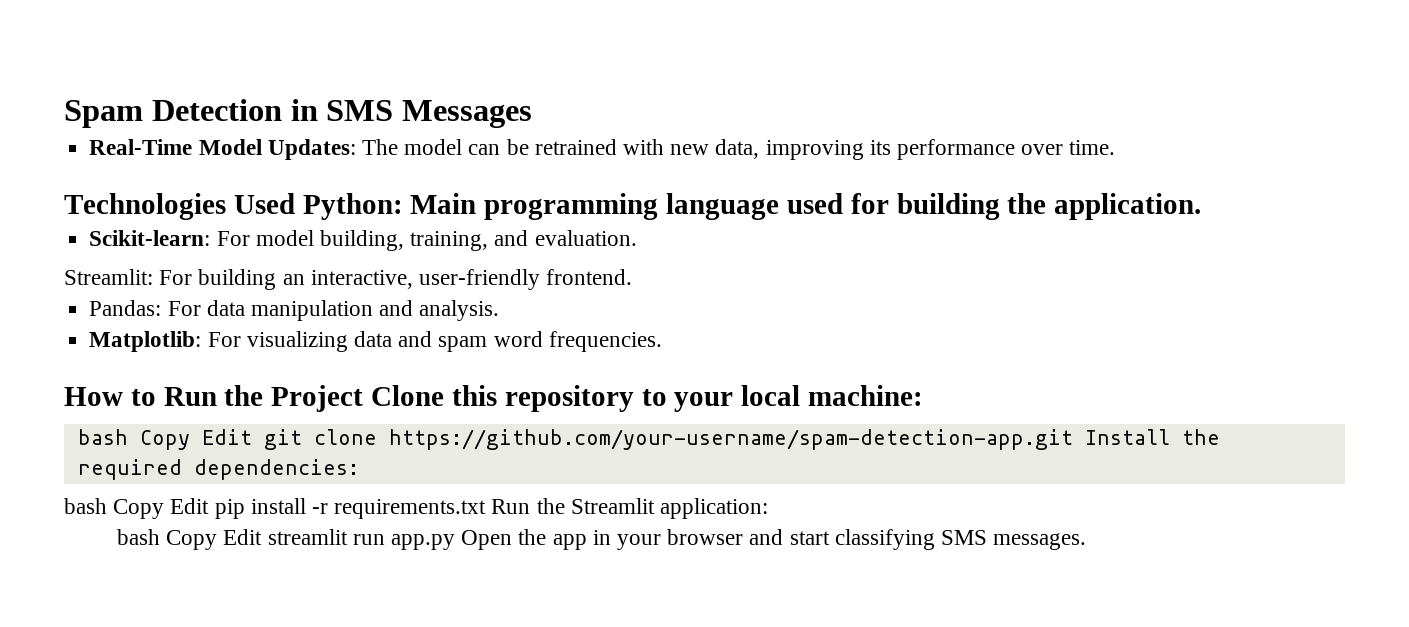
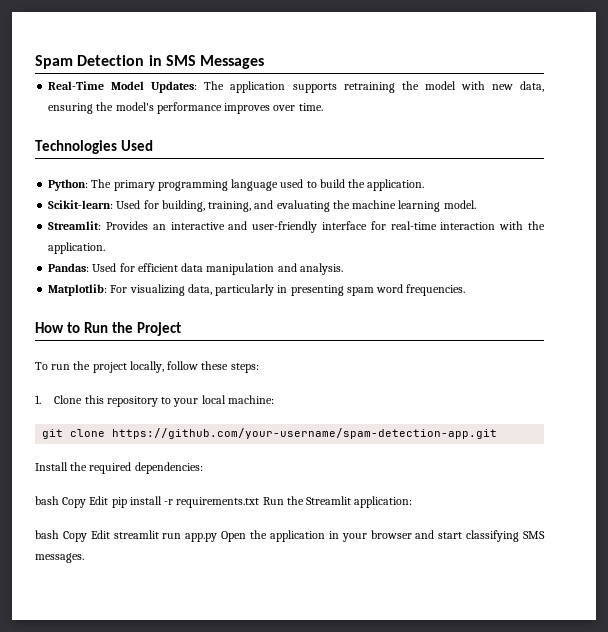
[404,139,1016,160] model can be retrained with new data, improving its performance -> [230,81,544,93] [48,102,271,114] application supports retraining the model with new data, ensuring the model's performance improves
[302,193,477,220] Python: Main -> [48,179,155,191] // Python: The primary
[850,193,1000,220] for building -> [306,179,345,188] to build
[216,230,314,246] For model -> [116,200,159,209] Used for
[534,230,637,246] [64,269,633,290] [89,300,201,316] evaluation. // Streamlit: For building an interactive, user-friendly frontend. // Pandas: For -> [276,200,476,212] [48,221,546,233] [48,242,106,254] [48,263,178,272] evaluating the machine learning model. // Streamlit: Provides an interactive and user-friendly interface for real-time interaction with the application. // Pandas: Used for efficient
[353,331,433,347] data and -> [187,284,344,296] data, particularly in presenting
(364, 398) none -> [35,361,259,373] [35,395,41,404] // To run the project locally, follow these steps: // 1.
[77,429,252,450] bash Copy Edit -> (274, 399) none
(1073, 439) none -> (498, 433) //
[552,534,587,550] app -> [269,530,325,542] application

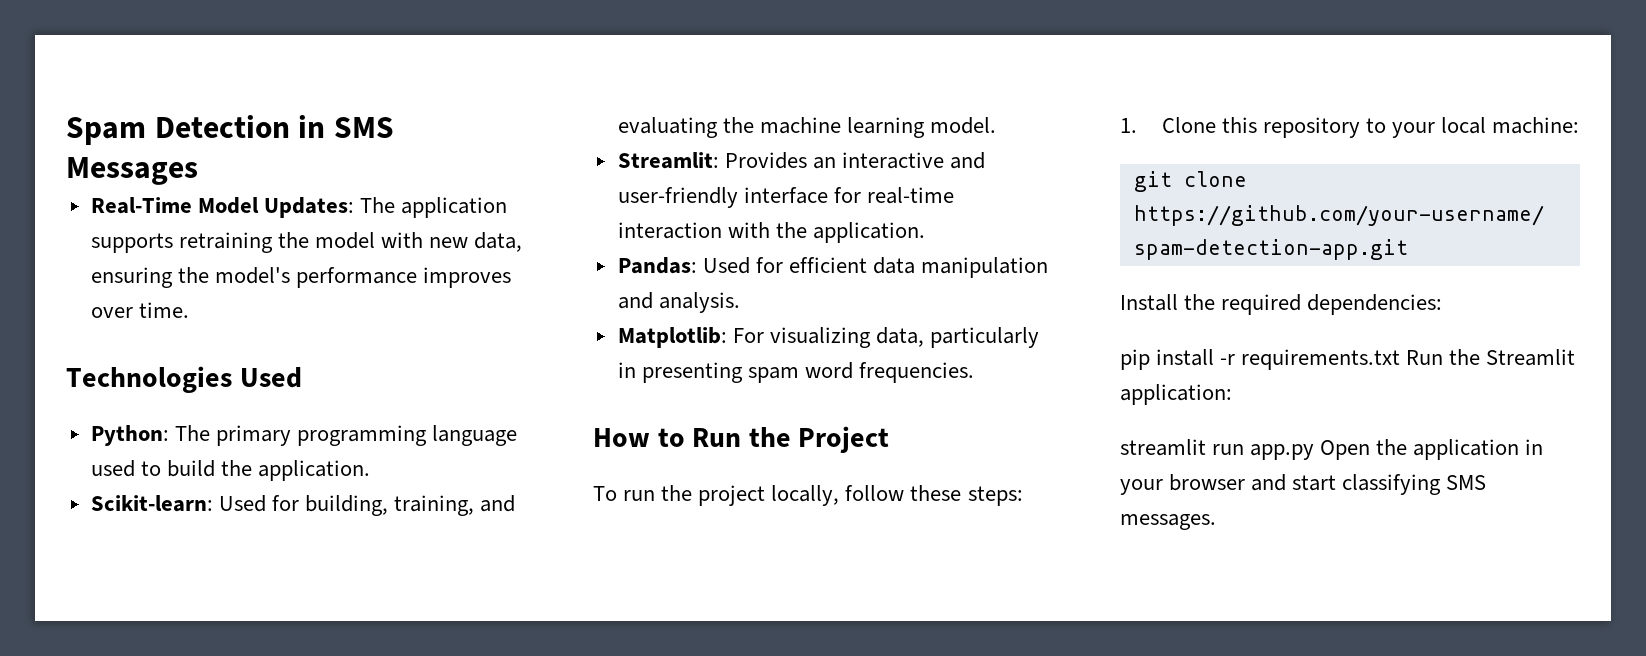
[35,496,109,508] bash Copy Edit -> (1443, 304) none
[35,530,110,542] bash Copy Edit -> (1232, 394) none

